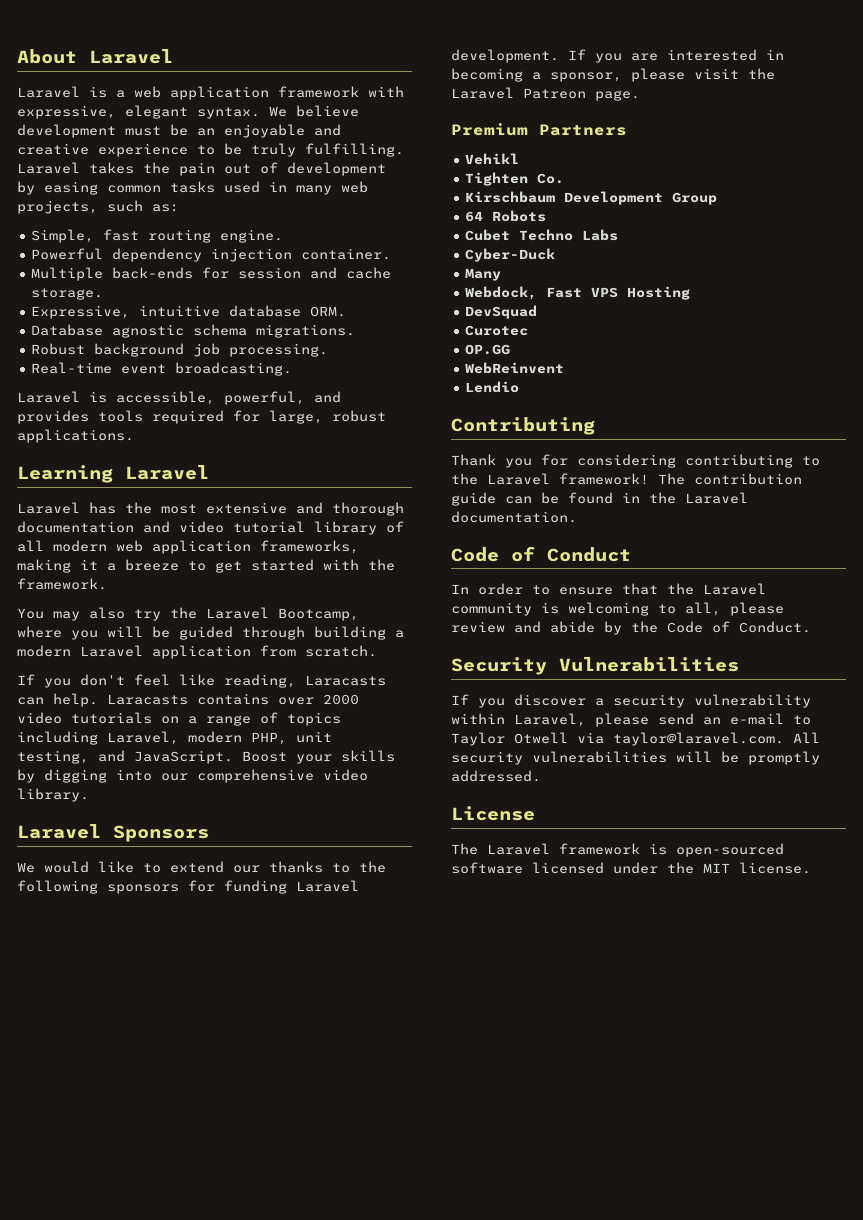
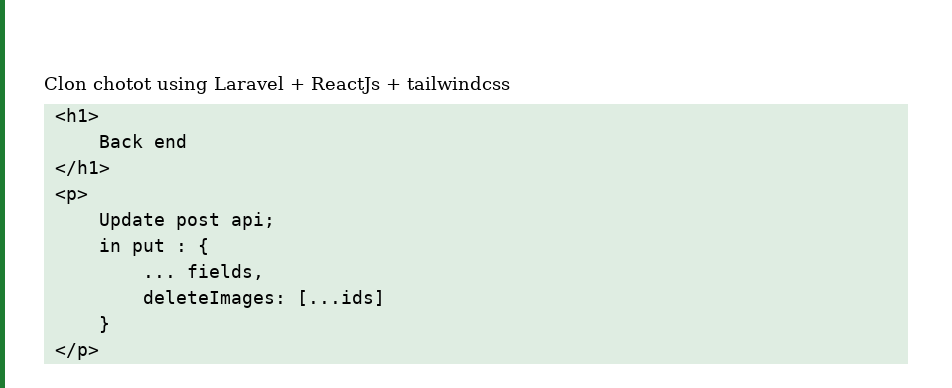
[17,49,173,64] [17,86,404,100] [17,105,359,119] [17,124,341,138] [17,143,404,157] [17,162,386,176] [17,181,368,195] [17,200,179,214] [31,229,284,243] [31,248,392,262] [31,267,392,281] [31,288,104,300] [31,305,347,319] [31,324,356,338] [31,343,329,357] [31,362,293,376] [17,391,341,405] [17,410,386,424] [17,429,134,443] [17,465,209,483] [17,502,404,516] [17,521,404,535] [17,540,359,554] [17,559,395,573] [17,578,107,590] [17,607,359,621] [17,626,404,640] [17,645,377,659] [17,674,386,688] [17,693,359,707] [17,712,341,726] [17,731,332,745] [17,750,395,764] [17,769,368,783] [17,788,89,802] [17,824,209,842] [17,861,386,873] [17,880,359,894] [451,49,784,63] [451,68,775,82] [451,87,640,101] [451,123,627,136] [465,153,520,165] [465,172,565,186] [465,191,718,205] [465,210,547,222] [465,229,619,241] [465,248,556,262] [465,268,502,281] [465,286,691,300] [465,305,538,319] [465,325,529,336] [465,344,511,355] [465,362,565,374] [465,381,520,393] [451,417,595,435] [451,454,820,468] [451,473,802,485] [451,492,748,506] [451,511,577,523] [451,546,631,562] [451,583,766,595] [451,602,784,616] [451,621,811,635] [451,657,739,675] [451,694,811,708] [451,713,811,727] [451,732,820,746] [451,751,820,765] [451,770,541,782] [451,806,535,821] [451,843,784,857] [451,862,811,874] About Laravel // Laravel is a web application framework with expressive, elegant syntax. We believe development must be an enjoyable and creative experience to be truly fulfilling. Laravel takes the pain out of development by easing common tasks used in many web projects, such as: // Simple, fast routing engine. // Powerful dependency injection container. // Multiple back-ends for session and cache storage. // Expressive, intuitive database ORM. // Database agnostic schema migrations. // Robust background job processing. // Real-time event broadcasting. // Laravel is accessible, powerful, and provides tools required for large, robust applications. // Learning Laravel // Laravel has the most extensive and thorough documentation and video tutorial library of all modern web application frameworks, making it a breeze to get started with the framework. // You may also try the Laravel Bootcamp, where you will be guided through building a modern Laravel application from scratch. // If you don't feel like reading, Laracasts can help. Laracasts contains over 2000 video tutorials on a range of topics including Laravel, modern PHP, unit testing, and JavaScript. Boost your skills by digging into our comprehensive video library. // Laravel Sponsors // We would like to extend our thanks to the following sponsors for funding Laravel development. If you are interested in becoming a sponsor, please visit the Laravel Patreon page. // Premium Partners // Vehikl // Tighten Co. // Kirschbaum Development Group // 64 Robots // Cubet Techno Labs // Cyber-Duck // Many // Webdock, Fast VPS Hosting // DevSquad // Curotec // OP.GG // WebReinvent // Lendio // Contributing // Thank you for considering contributing to the Laravel framework! The contribution guide can be found in the Laravel documentation. // Code of Conduct // In order to ensure that the Laravel community is welcoming to all, please review and abide by the Code of Conduct. // Security Vulnerabilities // If you discover a security vulnerability within Laravel, please send an e-mail to Taylor Otwell via taylor@laravel.com. All security vulnerabilities will be promptly addressed. // License // The Laravel framework is open-sourced software licensed under the MIT license. -> [44,76,510,94] [54,108,99,122] [98,134,187,148] [54,160,110,176] [54,190,88,204] [98,212,275,230] [98,238,209,256] [142,264,264,280] [142,290,385,308] [98,316,110,333] [54,343,99,360] Clon chotot using Laravel + ReactJs + tailwindcss // <h1> // Back end // </h1> // <p> // Update post api; // in put : { // ... fields, // deleteImages: [...ids] // } // </p>

